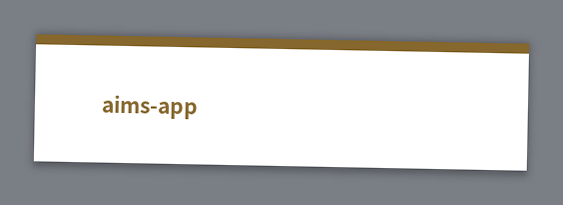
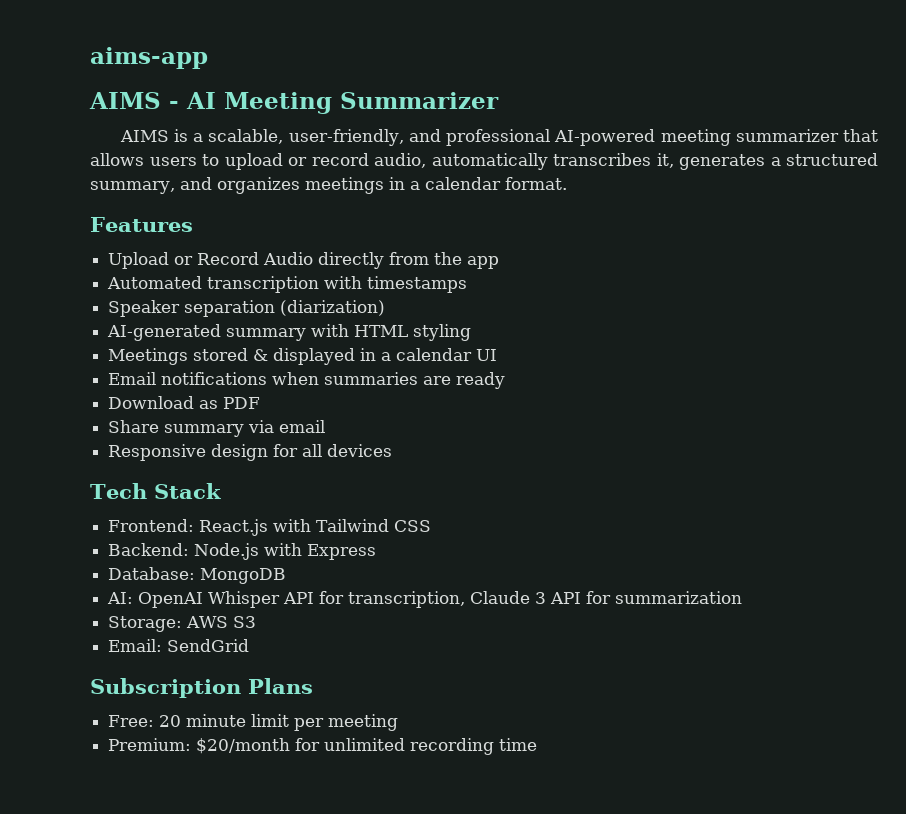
(199, 107) none -> [89,92,499,114] [119,129,878,146] [90,153,878,170] [90,177,567,194] [90,217,193,232] [108,252,500,269] [107,276,468,293] [108,300,386,317] [107,324,472,341] [108,348,498,365] [108,372,506,389] [108,396,261,409] [108,420,326,437] [108,444,393,461] [90,483,221,499] [108,519,432,536] [108,543,377,560] [108,567,287,584] [107,591,743,608] [108,616,257,632] [108,639,250,652] [90,678,313,698] [108,714,399,731] [108,738,538,755] // AIMS - AI Meeting Summarizer // AIMS is a scalable, user-friendly, and professional AI-powered meeting summarizer that allows users to upload or record audio, automatically transcribes it, generates a structured summary, and organizes meetings in a calendar format. // Features // Upload or Record Audio directly from the app // Automated transcription with timestamps // Speaker separation (diarization) // AI-generated summary with HTML styling // Meetings stored & displayed in a calendar UI // Email notifications when summaries are ready // Download as PDF // Share summary via email // Responsive design for all devices // Tech Stack // Frontend: React.js with Tailwind CSS // Backend: Node.js with Express // Database: MongoDB // AI: OpenAI Whisper API for transcription, Claude 3 API for summarization // Storage: AWS S3 // Email: SendGrid // Subscription Plans // Free: 20 minute limit per meeting // Premium: $20/month for unlimited recording time

